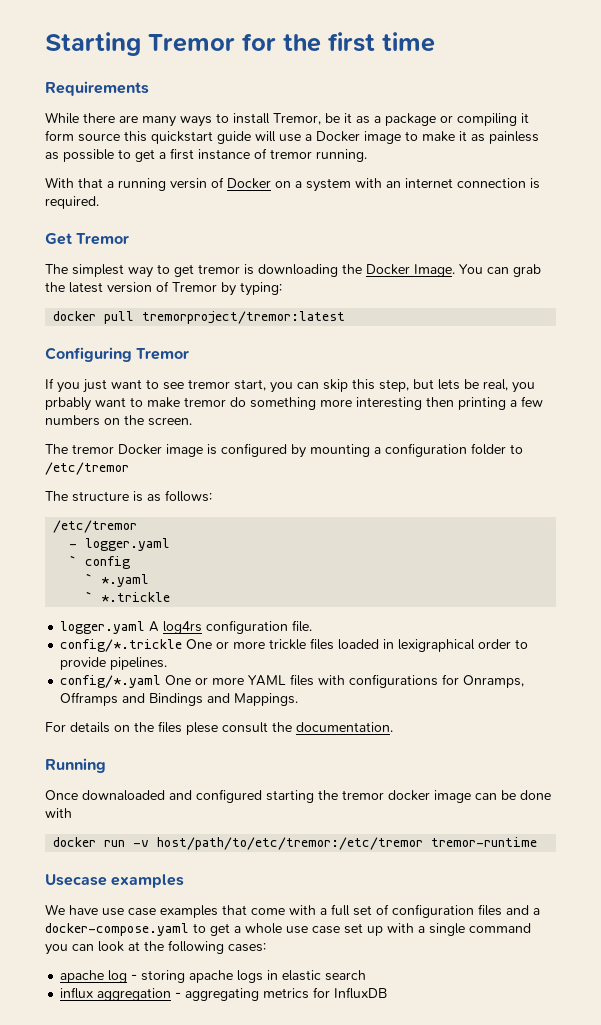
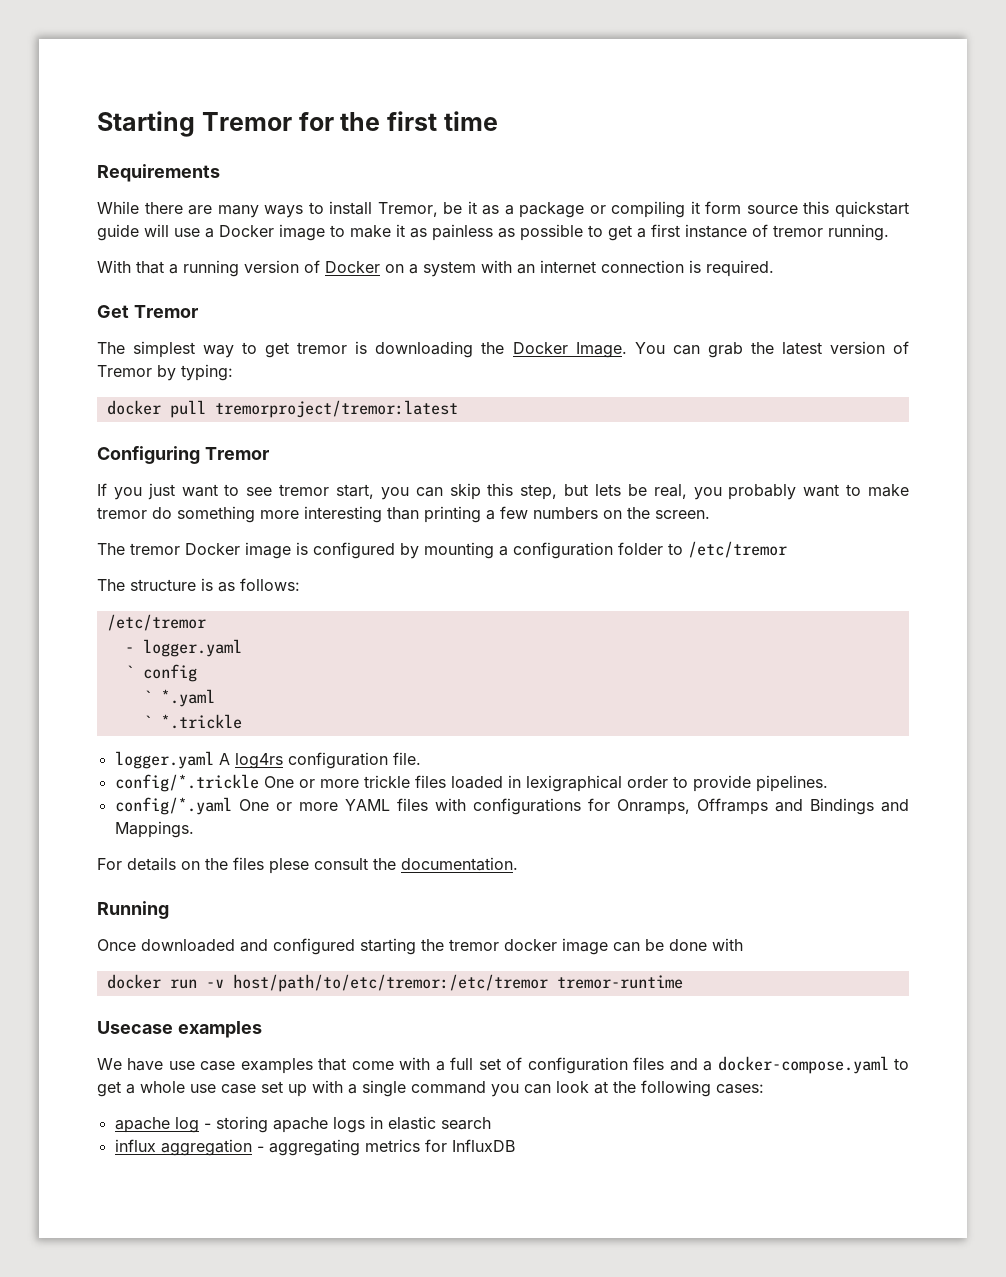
[170,178,207,189] versin -> [244,260,299,273] version
[45,397,91,411] prbably -> [728,484,797,500] probably
[426,397,454,407] then -> [387,507,419,520] than
[82,790,165,801] downaloaded -> [141,939,235,952] downloaded

